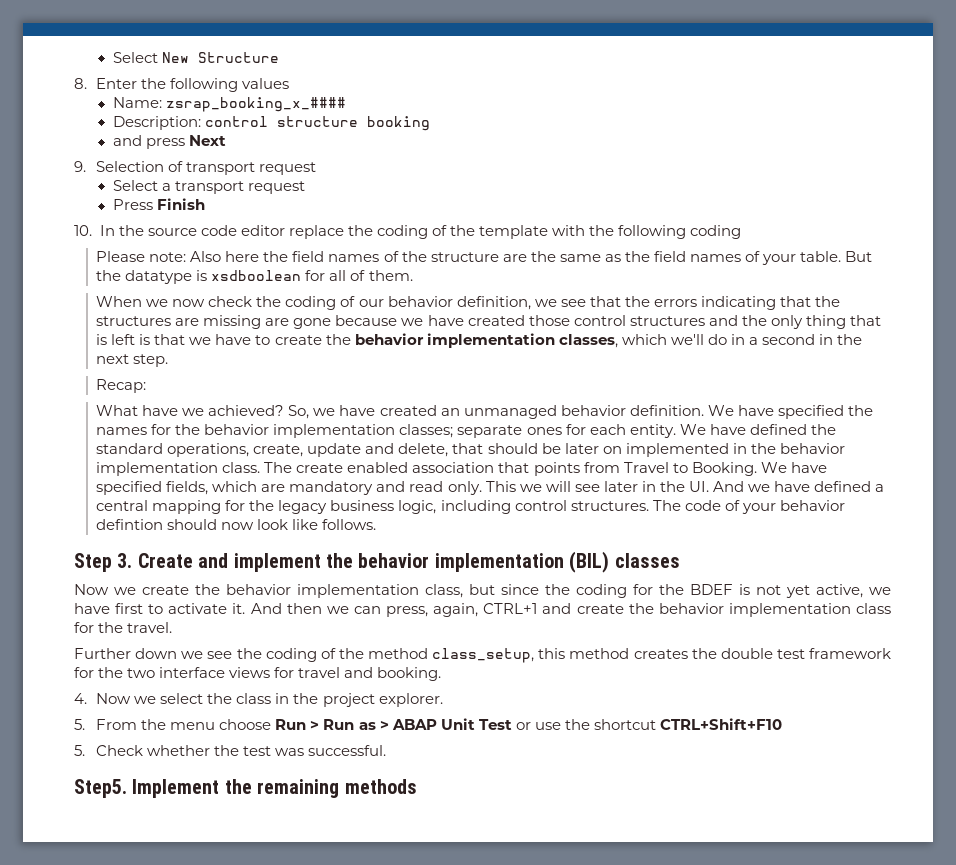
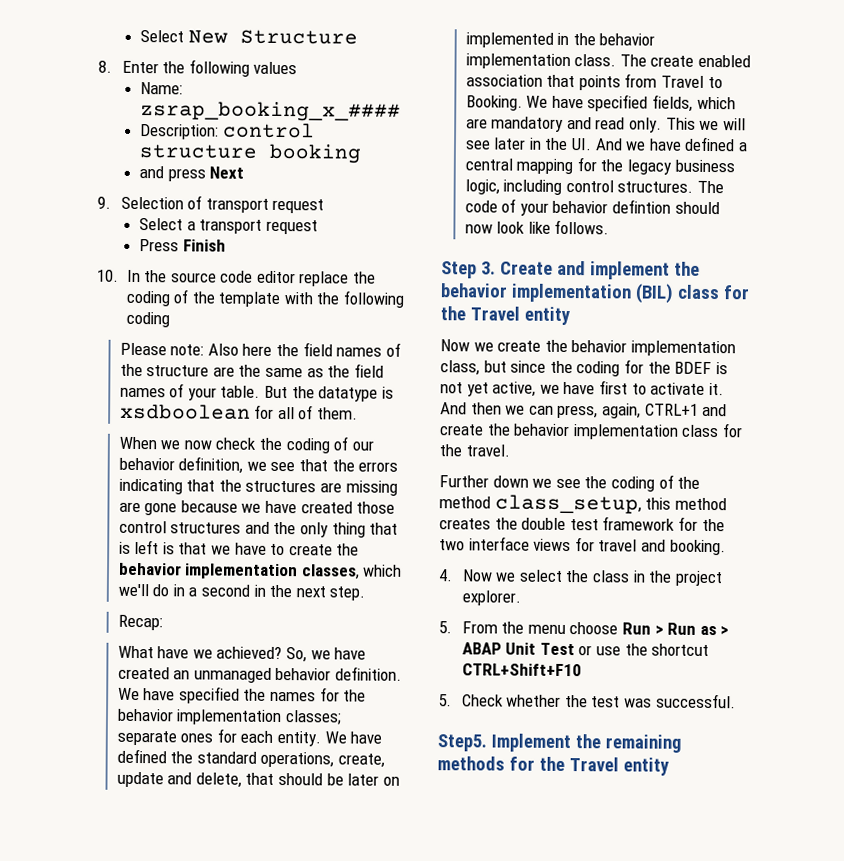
[614,553,680,568] classes -> [676,284,750,300] [440,306,570,326] class for the Travel entity
(417, 786) none -> [508,756,669,776] for the Travel entity

